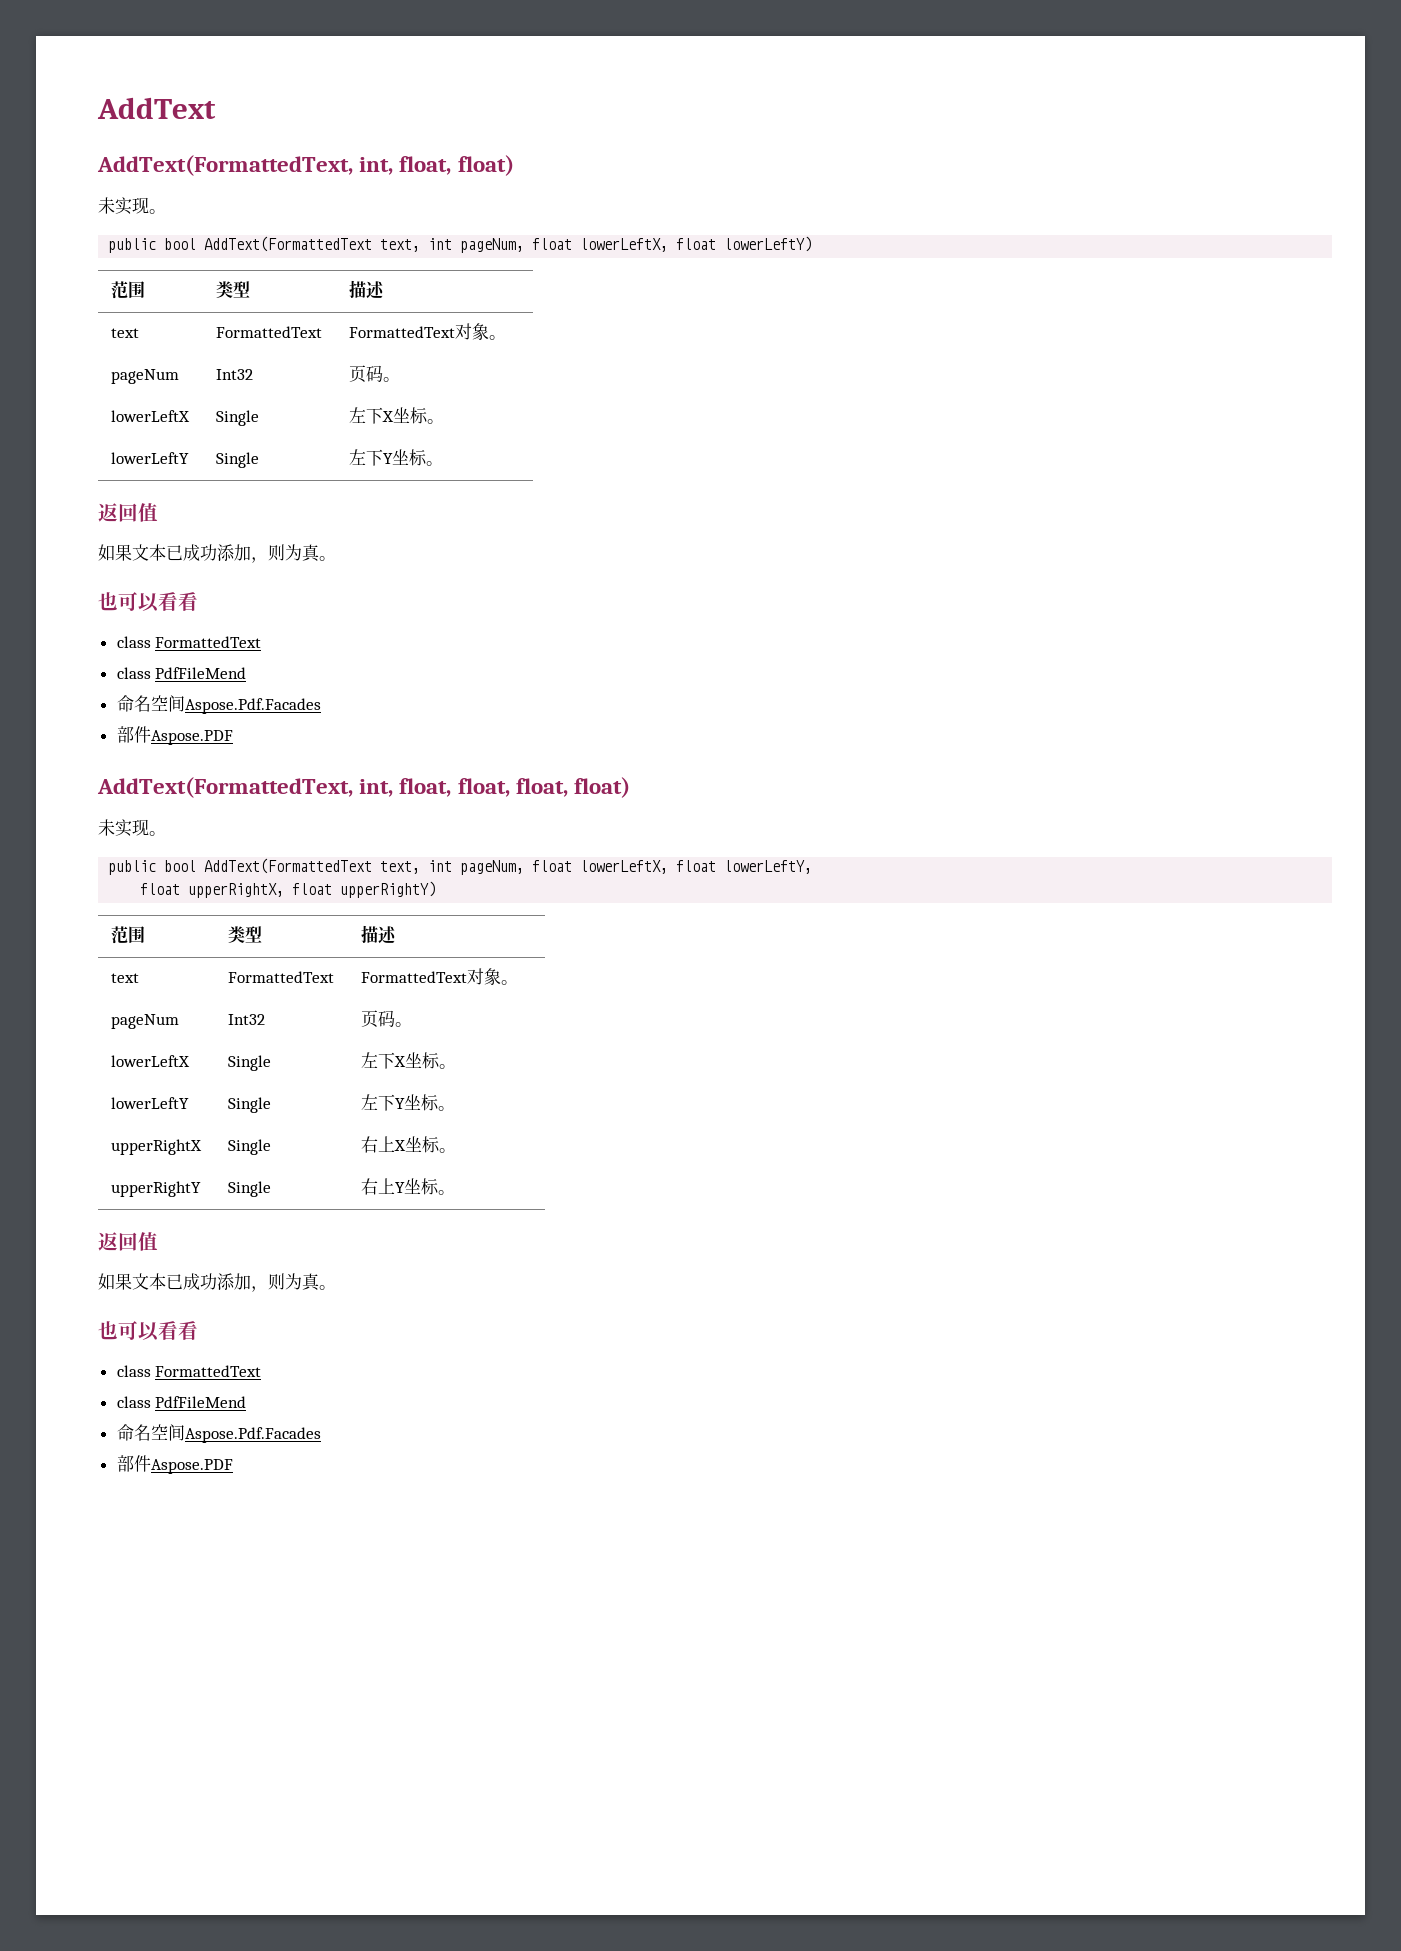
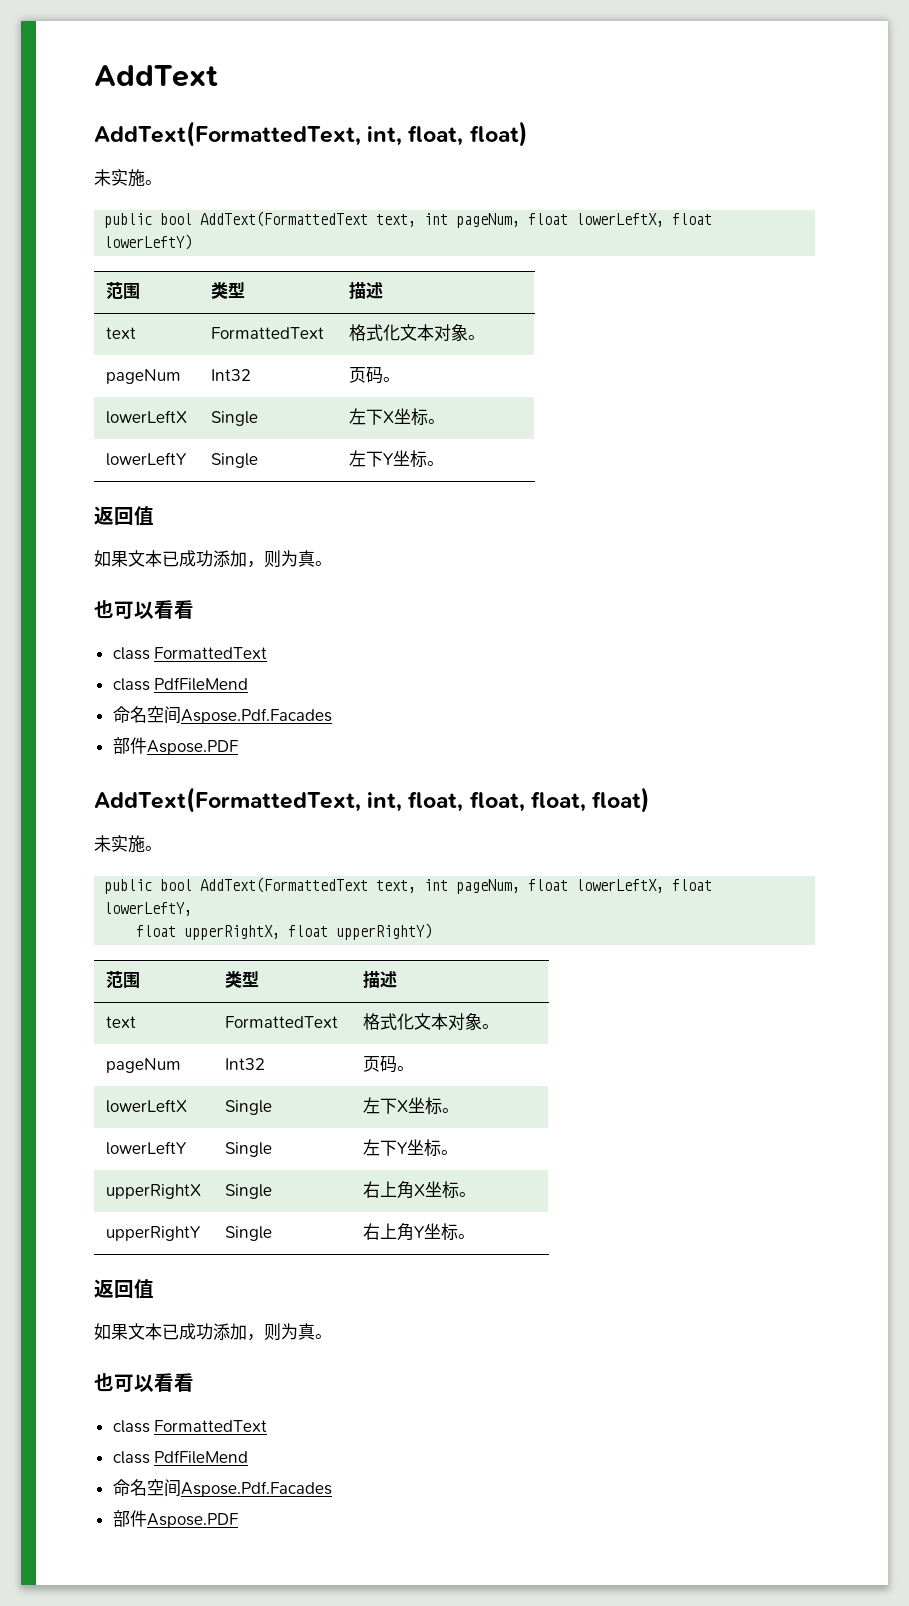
[132,197,149,214] 现 -> [128,169,145,187] 施
[349,326,456,338] FormattedText -> [348,324,434,341] 格式化文本
[132,819,149,836] 现 -> [128,835,145,853] 施
[361,971,468,983] FormattedText -> [362,1013,448,1030] 格式化文本
(396, 1144) none -> [396,1181,414,1199] 角
(396, 1186) none -> [396,1223,414,1241] 角

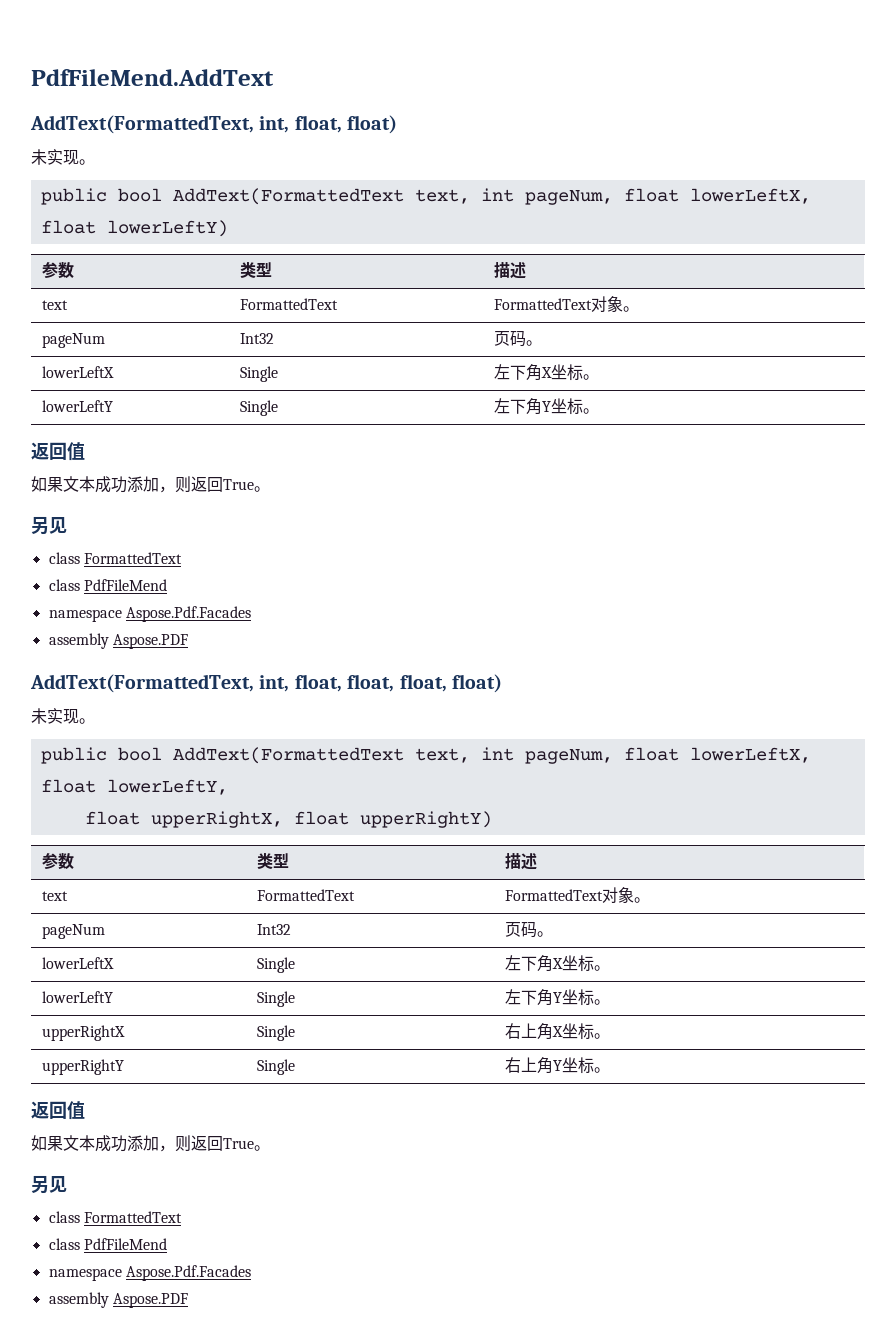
[94,65,218,87] AddText -> [31,69,274,86] PdfFileMend.AddText
[128,169,145,187] 施 -> [63,150,79,165] 现
[105,281,140,300] [210,282,245,299] [348,282,383,299] [105,327,136,339] [210,327,324,339] [348,324,485,341] [105,369,181,384] [210,369,251,381] [348,366,400,384] [105,410,187,424] [210,411,258,426] [348,408,445,426] [105,452,187,466] [210,453,258,468] [348,450,444,468] [94,506,154,526] [94,550,332,568] [94,600,194,619] [112,647,268,660] [112,677,249,691] [112,706,332,724] [112,737,147,754] 范围 | 类型 | 描述 // text | FormattedText | 格式化文本对象。 // pageNum | Int32 | 页码。 // lowerLeftX | Single | 左下X坐标。 // lowerLeftY | Single | 左下Y坐标。 // 返回值 // 如果文本已成功添加，则为真。 // 也可以看看 // class FormattedText // class PdfFileMend // 命名空间Aspose.Pdf.Facades // 部件 -> [41,262,74,279] [239,262,272,278] [493,262,526,279] [41,300,68,310] [239,298,338,310] [493,296,639,312] [41,333,105,348] [239,333,274,344] [493,330,542,347] [41,366,114,378] [239,366,278,382] [493,364,599,381] [41,400,113,412] [239,400,278,416] [493,398,599,415] [31,442,85,461] [31,476,270,493] [31,516,67,535] [48,552,182,564] [48,579,167,591] [48,606,251,622] [48,633,109,649] 参数 | 类型 | 描述 // text | FormattedText | FormattedText对象。 // pageNum | Int32 | 页码。 // lowerLeftX | Single | 左下角X坐标。 // lowerLeftY | Single | 左下角Y坐标。 // 返回值 // 如果文本成功添加，则返回True。 // 另见 // class FormattedText // class PdfFileMend // namespace Aspose.Pdf.Facades // assembly
[128,835,145,853] 施 -> [63,709,79,724] 现
[105,970,140,989] [224,971,259,988] [362,971,397,988] [105,1016,136,1028] [224,1016,338,1028] [362,1013,499,1030] [105,1058,181,1073] [224,1058,265,1070] [362,1055,414,1073] [105,1099,187,1113] [224,1100,272,1115] [362,1097,459,1115] [105,1141,187,1155] [224,1142,272,1157] [362,1139,397,1156] 范围 | 类型 | 描述 // text | FormattedText | 格式化文本对象。 // pageNum | Int32 | 页码。 // lowerLeftX | Single | 左下X坐标。 // lowerLeftY | Single | 左下 -> [41,853,74,870] [256,853,289,869] [504,853,537,870] [41,891,68,901] [256,889,355,901] [504,887,650,903] [41,924,105,939] [256,924,291,935] [504,921,553,938] [41,957,114,969] [256,957,295,973] [504,955,610,972] [41,991,113,1003] [256,991,295,1007] [504,989,553,1006] 参数 | 类型 | 描述 // text | FormattedText | FormattedText对象。 // pageNum | Int32 | 页码。 // lowerLeftX | Single | 左下角X坐标。 // lowerLeftY | Single | 左下角
[162,1323,332,1341] [94,1373,194,1392] [112,1420,268,1433] [112,1450,249,1464] [112,1479,332,1497] [112,1510,147,1527] 已成功添加，则为真。 // 也可以看看 // class FormattedText // class PdfFileMend // 命名空间Aspose.Pdf.Facades // 部件 -> [95,1135,270,1152] [31,1175,67,1194] [48,1211,182,1223] [48,1238,167,1250] [48,1265,251,1281] [48,1292,109,1308] 成功添加，则返回True。 // 另见 // class FormattedText // class PdfFileMend // namespace Aspose.Pdf.Facades // assembly

